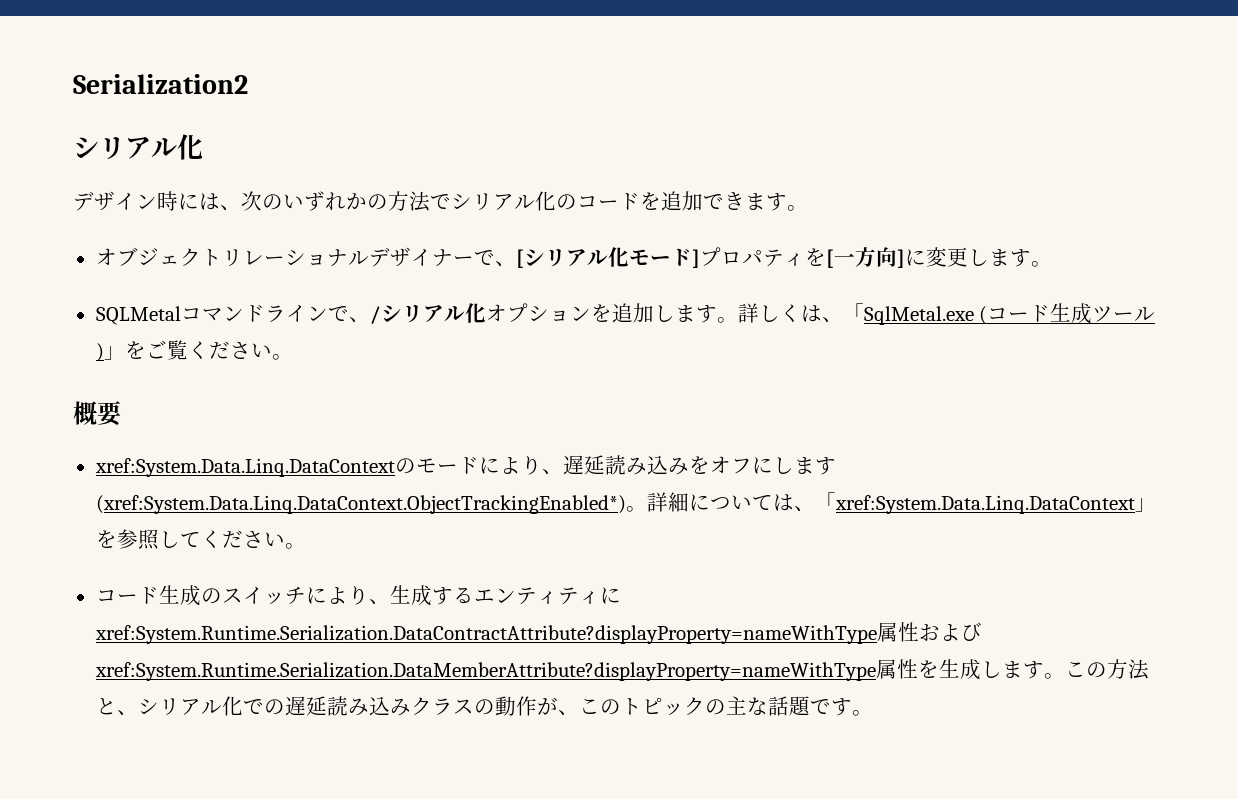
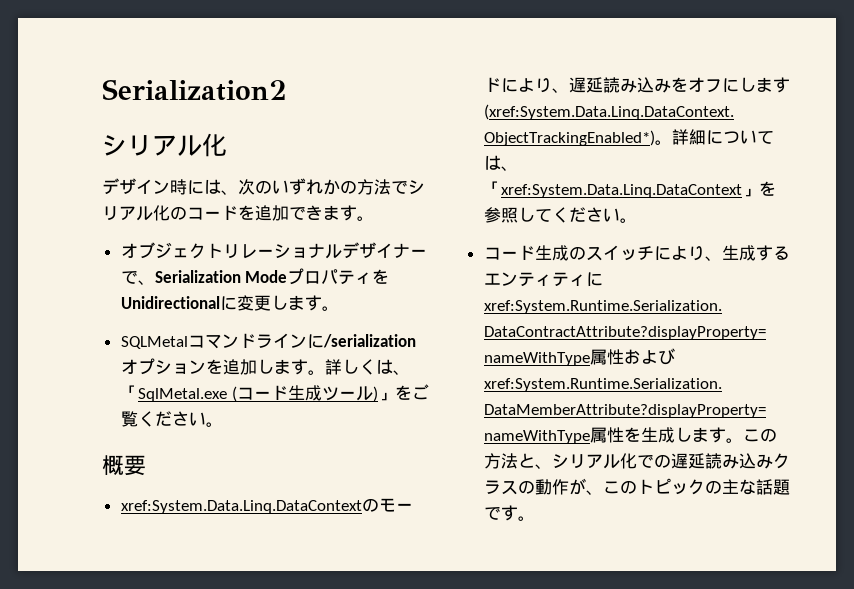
[515,247,905,268] [シリアル化モード]プロパティを[一方向] -> [154,268,390,285] [120,296,220,309] Serialization ModeプロパティをUnidirectional
[327,303,486,324] で、/シリアル化 -> [306,334,416,349] に/serialization

